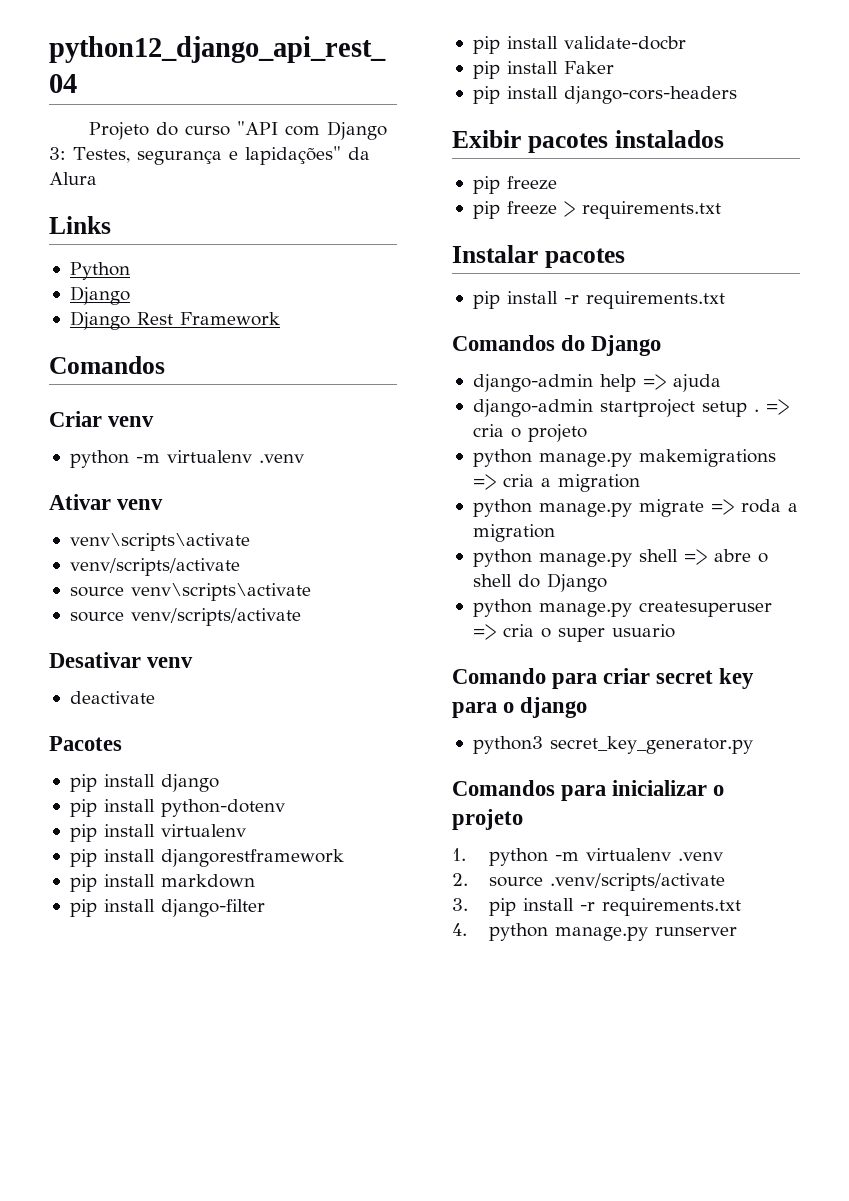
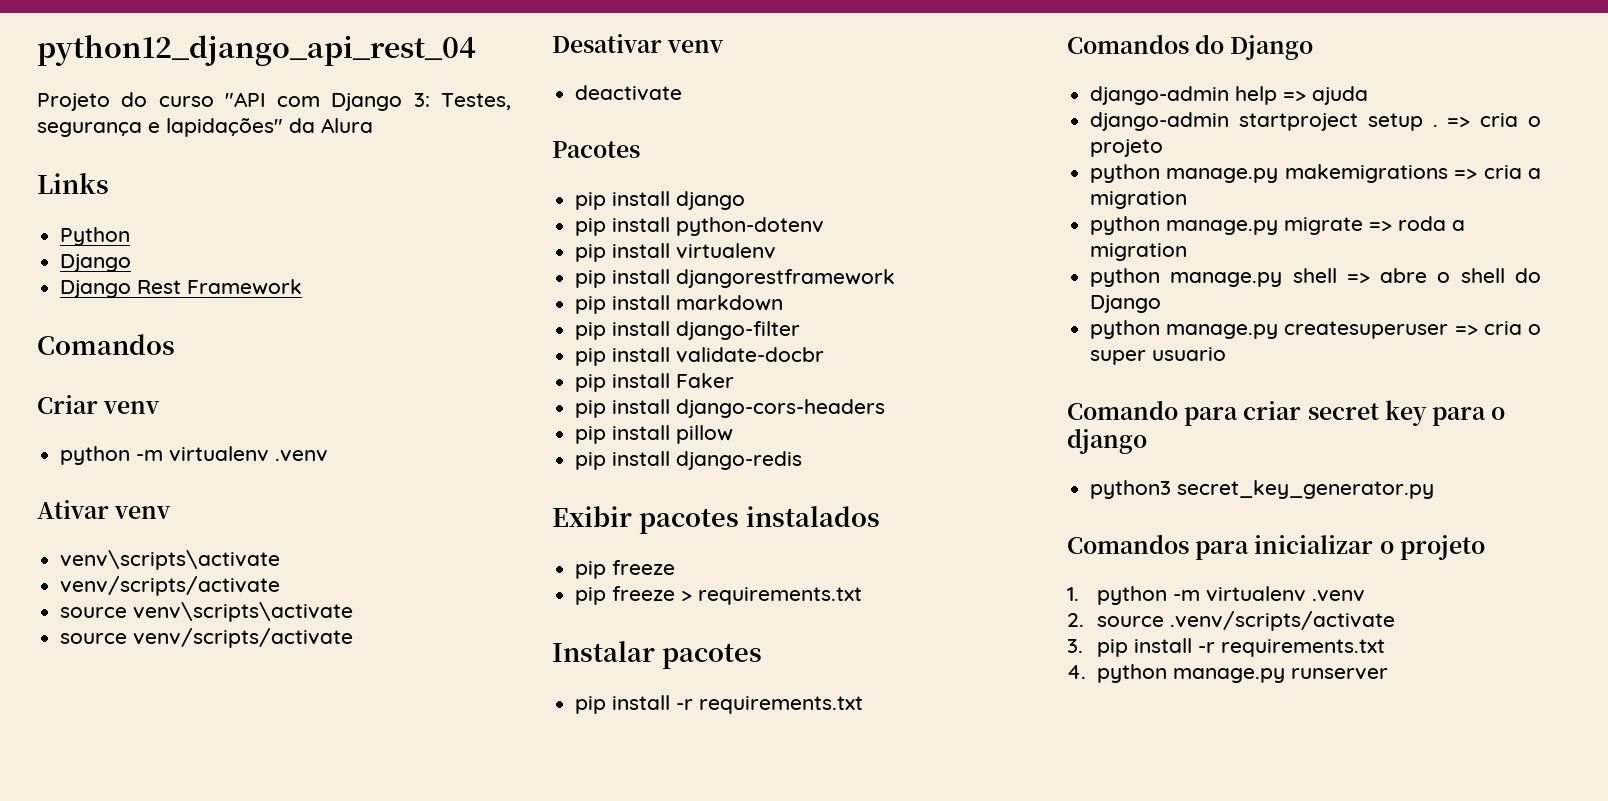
(737, 95) none -> [575,425,734,444] [575,451,803,470] // pip install pillow // pip install django-redis

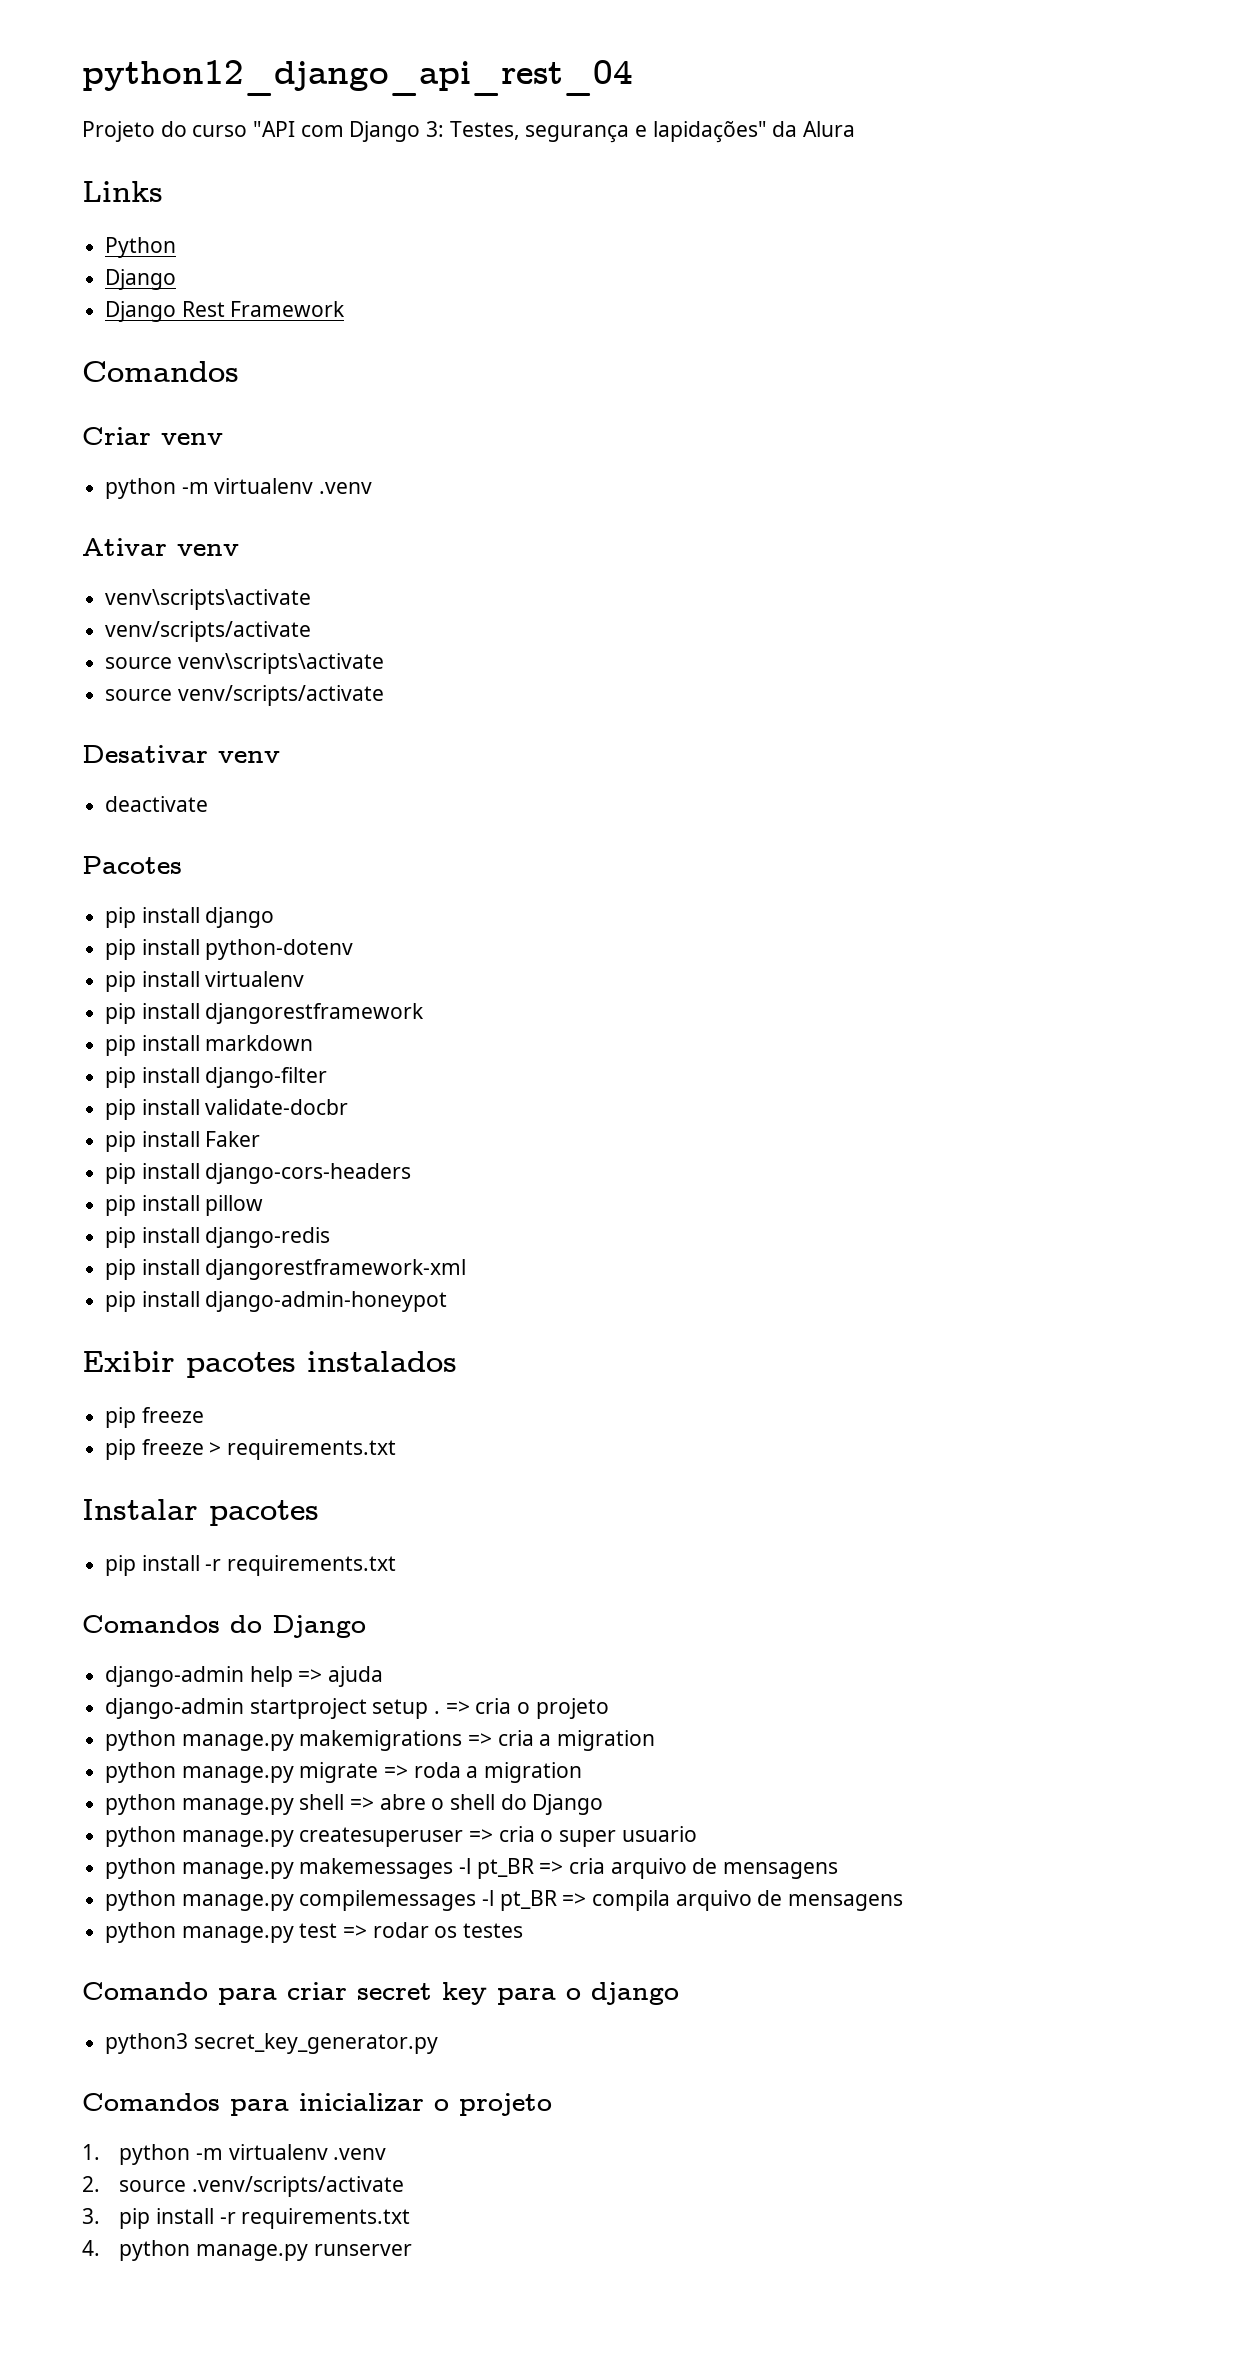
(803, 460) none -> [105,1259,467,1280] [105,1291,448,1312] // pip install djangorestframework-xml // pip install django-admin-honeypot
(1227, 354) none -> [105,1858,839,1879] [105,1890,904,1911] [105,1922,524,1943] // python manage.py makemessages -l pt_BR => cria arquivo de mensagens // python manage.py compilemessages -l pt_BR => compila arquivo de mensagens // python manage.py test => rodar os testes

